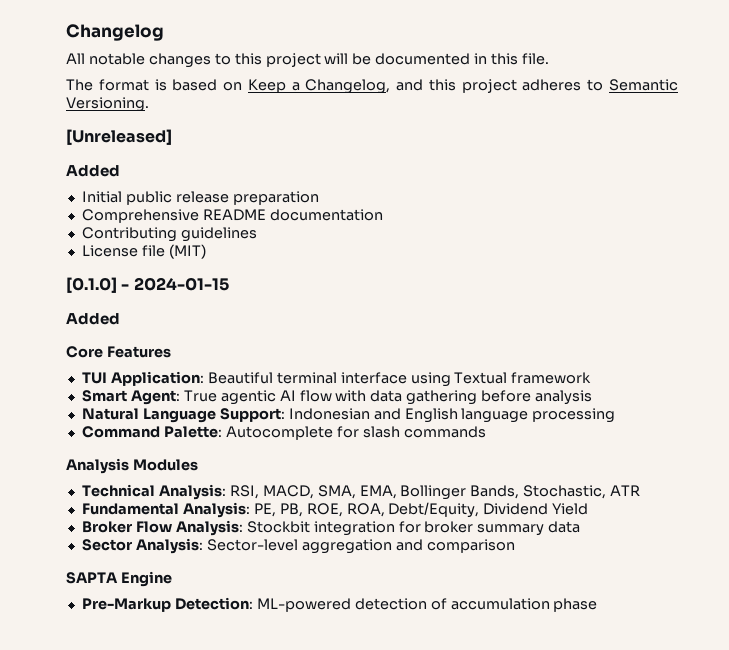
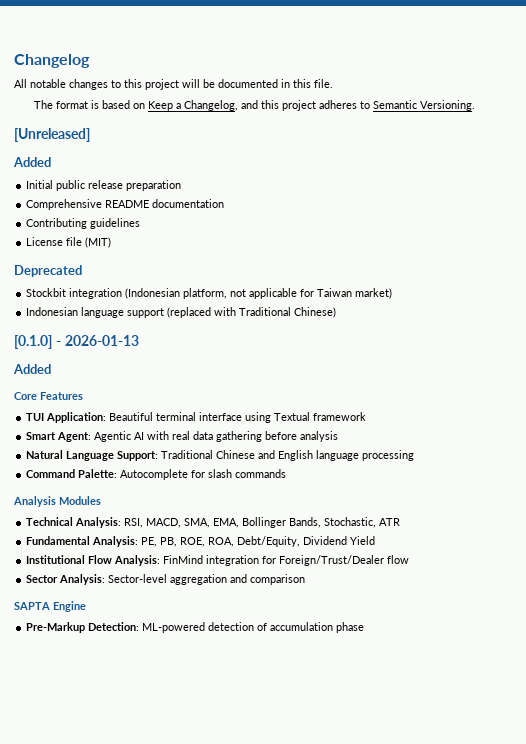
(206, 251) none -> [14,265,82,277] [26,288,393,299] [26,307,337,318] // Deprecated // Stockbit integration (Indonesian platform, not applicable for Taiwan market) // Indonesian language support (replaced with Traditional Chinese)
[133,277,229,291] 2024-01-15 -> [64,335,139,346] 2026-01-13
[183,390,367,405] True agentic AI flow with -> [94,431,191,442] Agentic AI with real
[288,408,370,420] Indonesian -> [161,450,256,459] Traditional Chinese
[81,521,132,533] Broker -> [26,555,86,564] Institutional
[246,521,310,533] Stockbit -> [163,555,204,564] FinMind
[424,521,581,536] broker summary data -> [279,555,410,566] Foreign/Trust/Dealer flow

